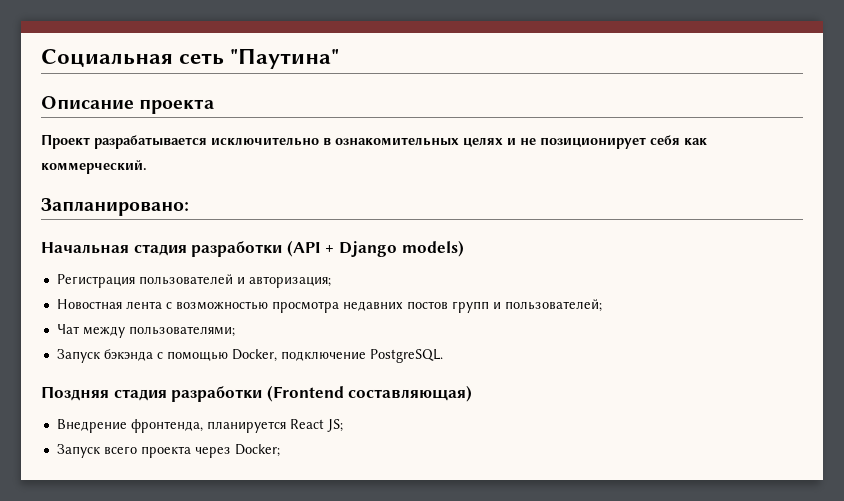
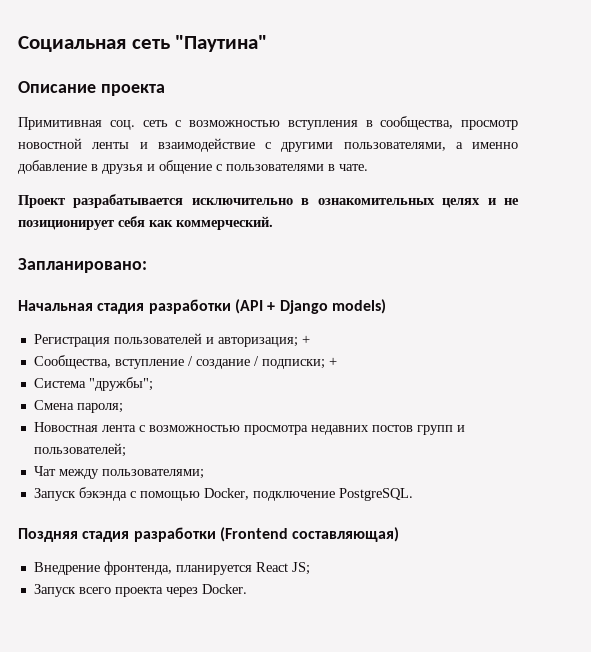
(215, 106) none -> [18,116,518,130] [18,138,518,152] [18,160,368,174] // Примитивная соц. сеть с возможностью вступления в сообщества, просмотр новостной ленты и взаимодействие с другими пользователями, а именно добавление в друзья и общение с пользователями в чате.
(331, 282) none -> [301,335,310,344] [33,355,337,369] [33,377,153,391] [33,400,123,413] + // Сообщества, вступление / создание / подписки; + // Система "дружбы"; // Смена пароля;
[234,444,280,457] Docker; -> [201,584,247,594] Docker.

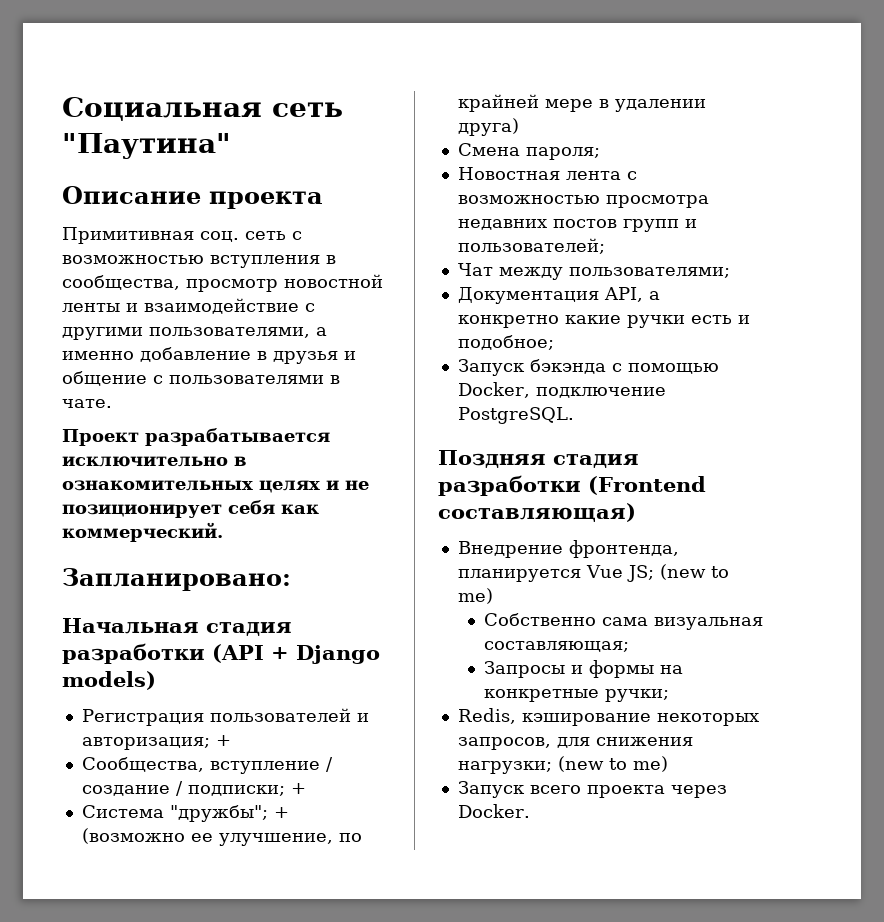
(153, 384) none -> [273,807,289,818] [81,828,362,846] [457,94,706,112] [457,118,519,136] + (возможно ее улучшение, по крайней мере в удалении друга)
(204, 474) none -> [457,287,660,304] [457,315,750,328] [457,335,554,350] // Документация API, а конкретно какие ручки есть и подобное;
[255,562,288,572] React -> [585,565,623,578] Vue
(310, 568) none -> [659,564,729,580] [457,588,493,604] [483,613,763,630] [483,641,629,652] [483,660,683,678] [483,689,669,702] [457,708,759,726] [457,737,693,750] [457,756,668,774] (new to me) // Собственно сама визуальная составляющая; // Запросы и формы на конкретные ручки; // Redis, кэширование некоторых запросов, для снижения нагрузки; (new to me)

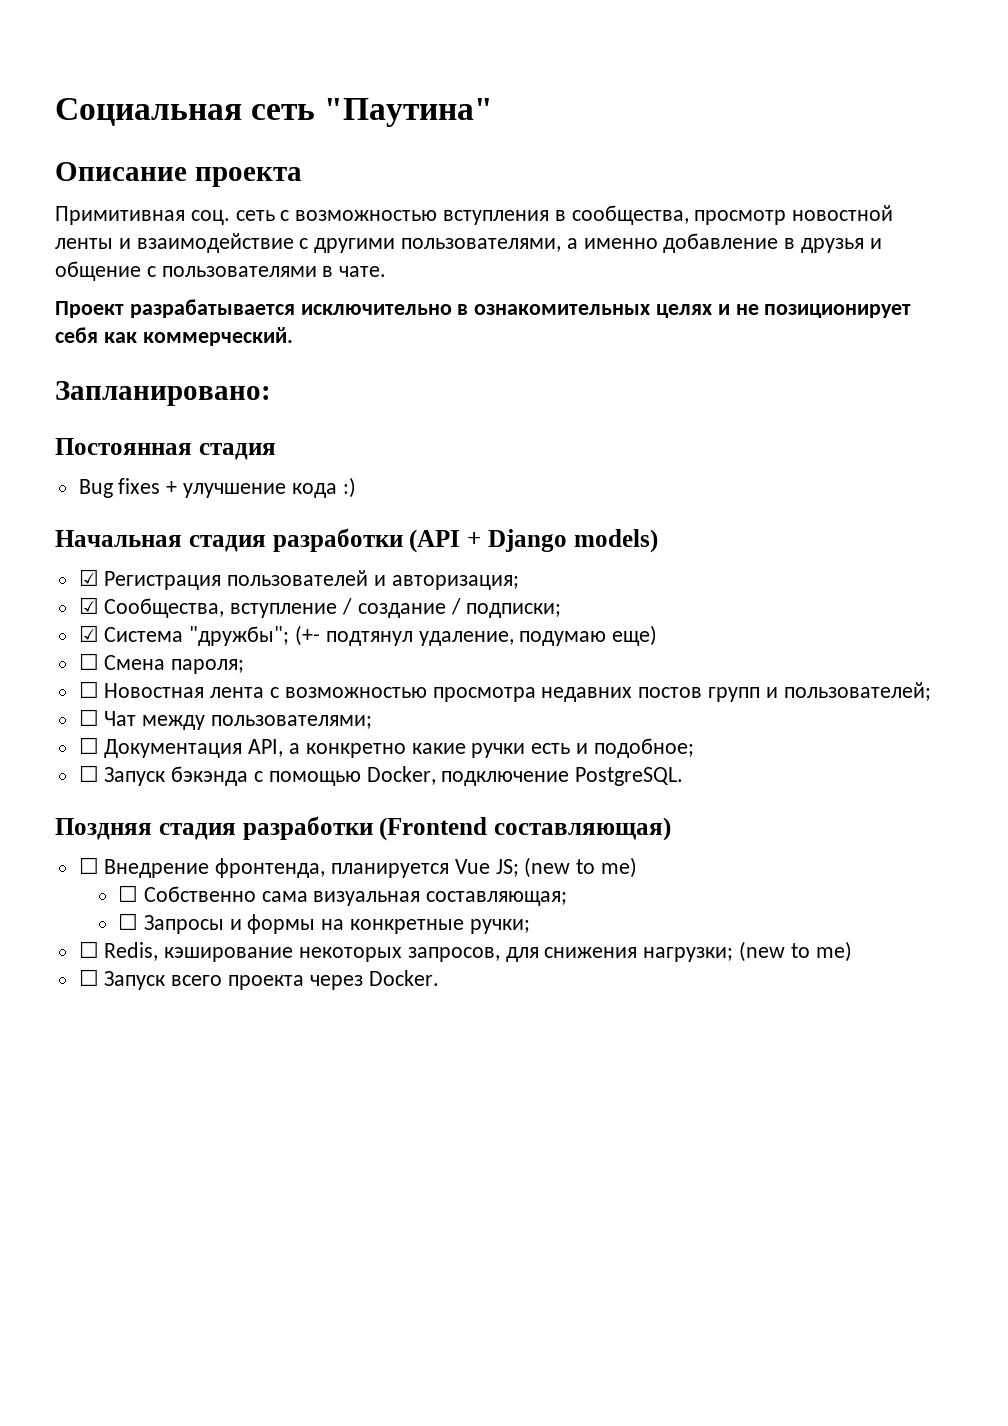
(291, 579) none -> [55,438,276,460] [78,477,356,498] // Постоянная стадия // Bug fixes + улучшение кода :)
(156, 680) none -> [78,569,99,586] ☑
[215,735,231,746] + // -> [78,597,99,614] // ☑
[290,783,306,794] + // -> [78,625,99,642] // ☑
[273,807,289,818] [81,828,362,846] [457,94,706,112] [457,118,519,136] + (возможно ее улучшение, по крайней мере в удалении друга) // -> [295,625,658,646] [78,653,99,670] (+- подтянул удаление, подумаю еще) // ☐
(600, 153) none -> [78,681,99,698] ☐
(605, 246) none -> [78,709,99,726] ☐
(730, 272) none -> [78,737,99,754] ☐
(554, 342) none -> [78,765,99,782] ☐
(636, 512) none -> [78,857,99,874] ☐
(493, 596) none -> [117,885,138,902] ☐
(629, 646) none -> [117,913,138,930] ☐
(669, 695) none -> [78,941,99,958] ☐
(668, 764) none -> [78,969,99,986] ☐

